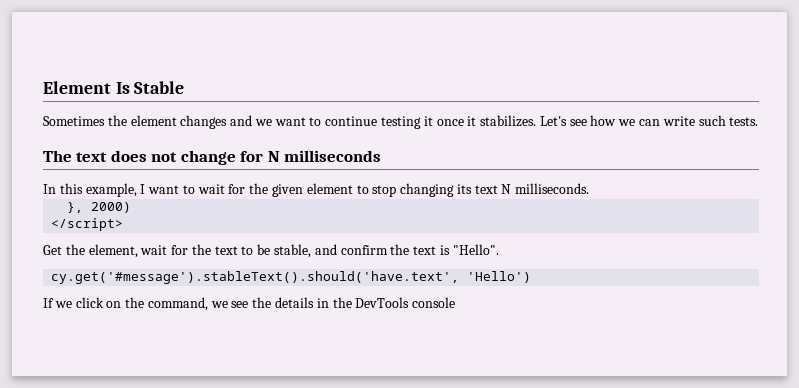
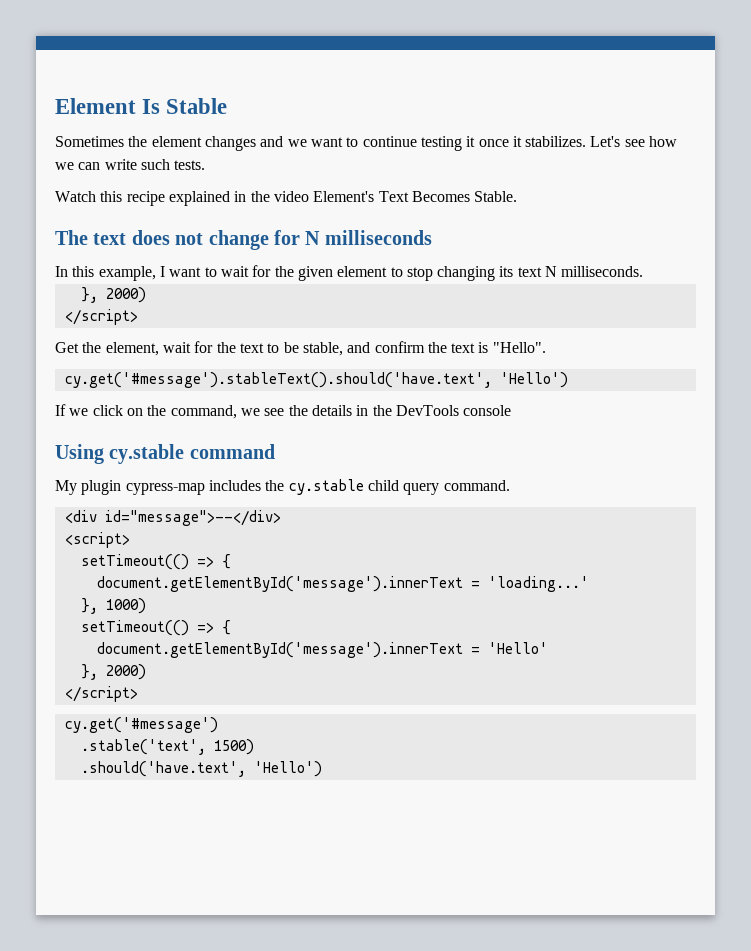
(759, 121) none -> [55,191,518,206] // Watch this recipe explained in the video Element's Text Becomes Stable.
(456, 302) none -> [55,444,275,464] [55,479,510,495] [64,510,281,526] [64,532,130,548] [80,554,231,570] [96,576,589,592] [80,598,146,614] [80,620,231,636] [96,642,548,658] [80,664,146,680] [64,686,138,702] [64,717,218,733] [80,739,254,755] [80,761,322,777] // Using cy.stable command // My plugin cypress-map includes the cy.stable child query command. // <div id="message">--</div> // <script> // setTimeout(() => { // document.getElementById('message').innerText = 'loading...' // }, 1000) // setTimeout(() => { // document.getElementById('message').innerText = 'Hello' // }, 2000) // </script> // cy.get('#message') // .stable('text', 1500) // .should('have.text', 'Hello')

